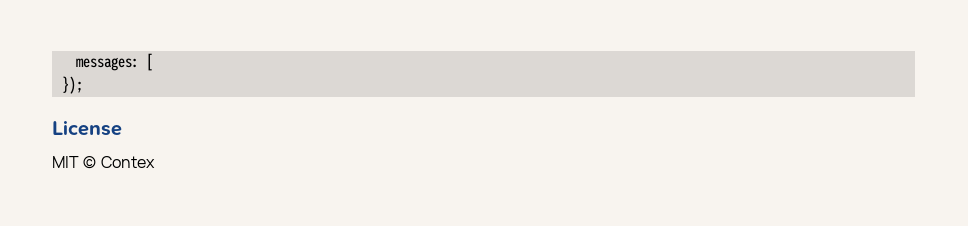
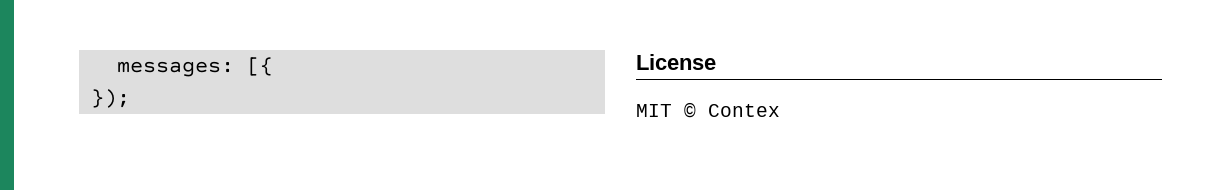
[145,53,153,71] [ -> [246,57,273,76] [{

